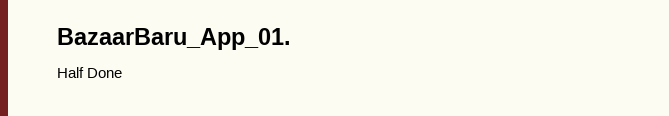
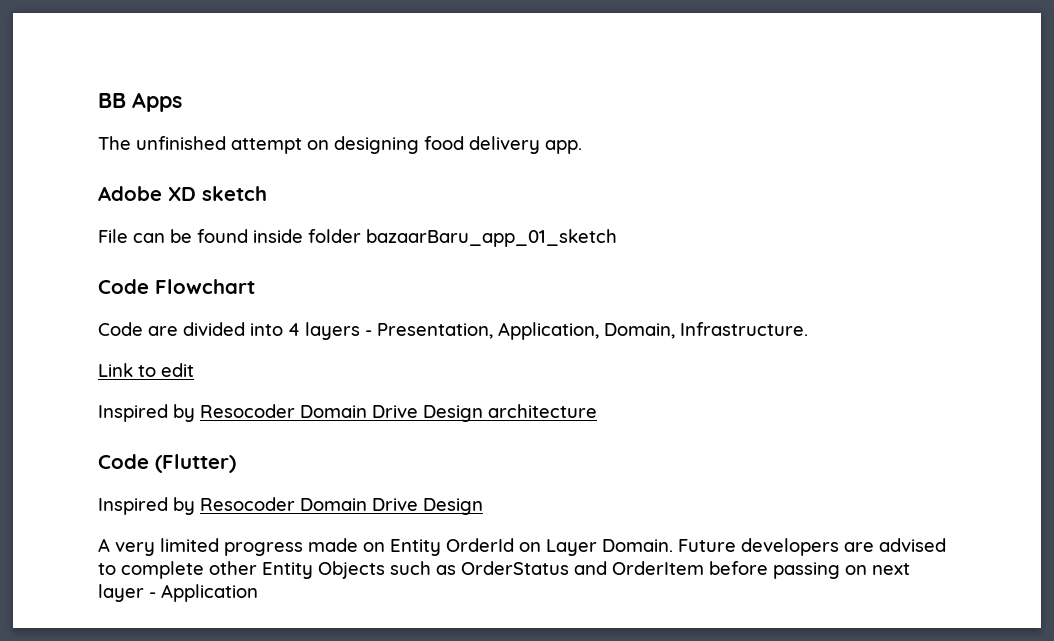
[57,28,291,50] [57,67,123,78] BazaarBaru_App_01. // Half Done -> [98,92,182,112] [98,136,582,154] [98,186,267,201] [98,229,617,247] [98,279,255,294] [98,322,808,340] [98,363,194,377] [98,404,597,422] [98,454,236,473] [98,497,483,515] [98,538,946,556] [98,561,910,579] [98,584,258,602] BB Apps // The unfinished attempt on designing food delivery app. // Adobe XD sketch // File can be found inside folder bazaarBaru_app_01_sketch // Code Flowchart // Code are divided into 4 layers - Presentation, Application, Domain, Infrastructure. // Link to edit // Inspired by Resocoder Domain Drive Design architecture // Code (Flutter) // Inspired by Resocoder Domain Drive Design // A very limited progress made on Entity OrderId on Layer Domain. Future developers are advised to complete other Entity Objects such as OrderStatus and OrderItem before passing on next layer - Application

